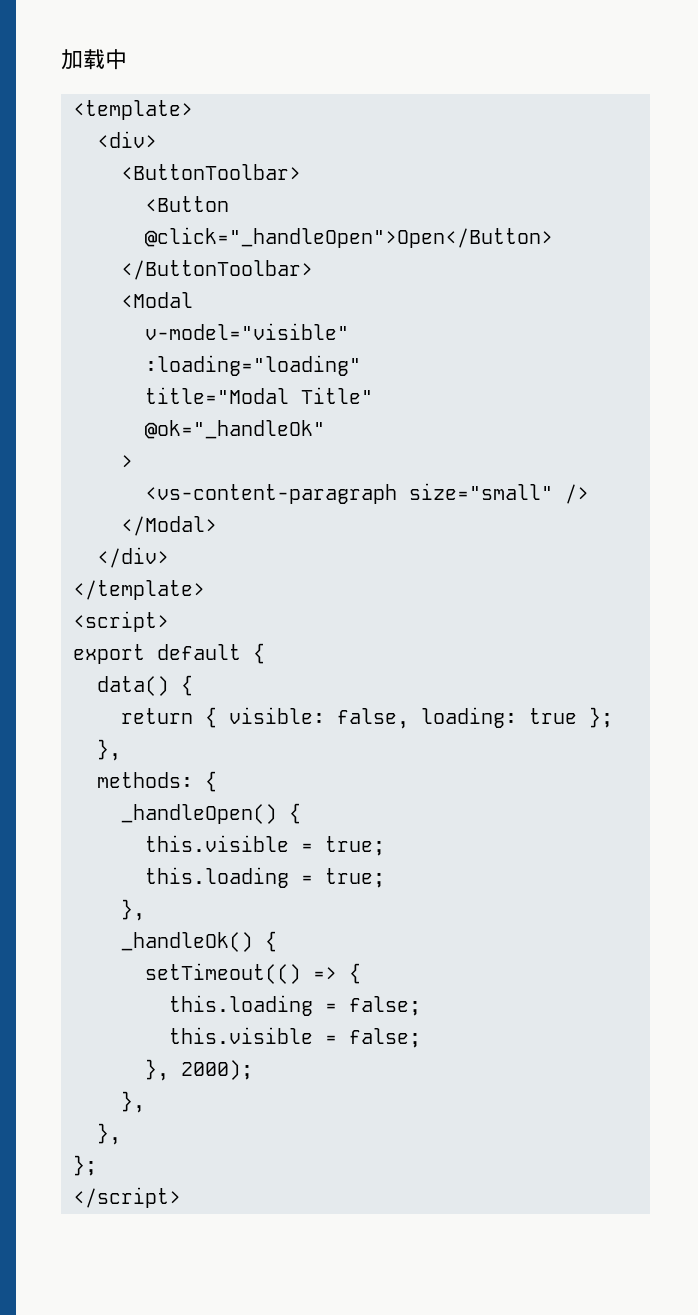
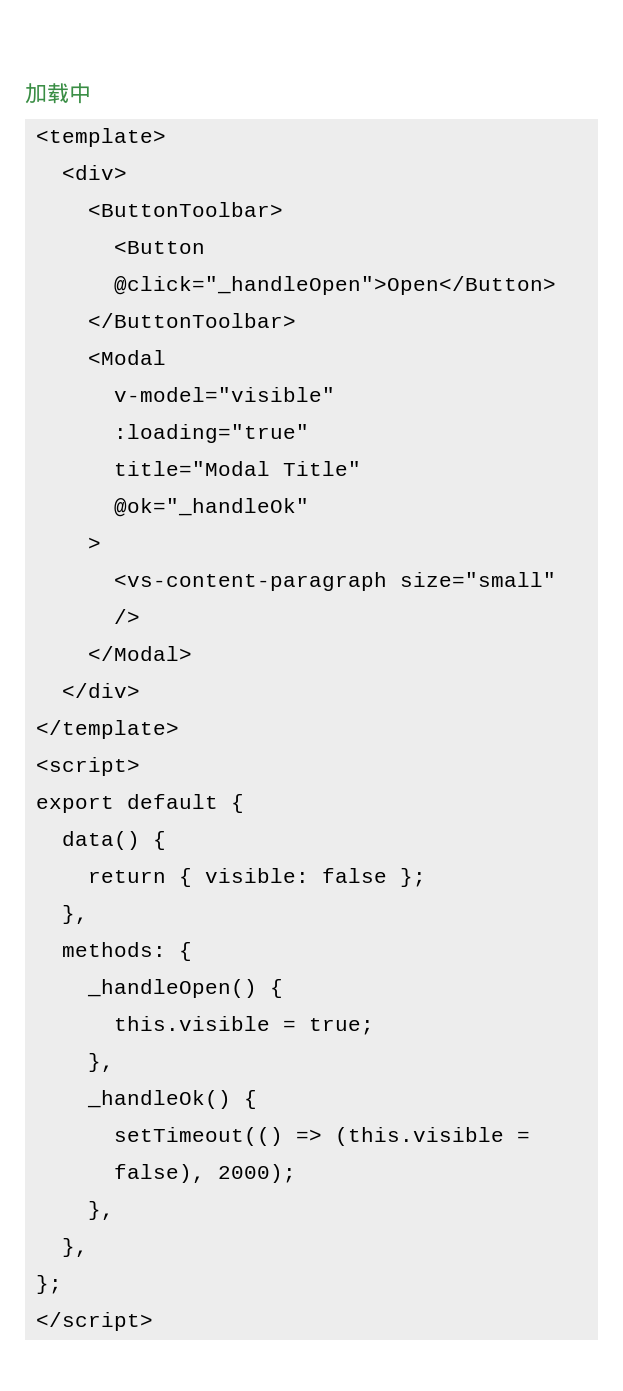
[145,355,362,376] :loading="loading" -> [114,424,310,443] :loading="true"
[337,707,578,729] false, loading: true -> [322,868,388,883] false
[145,867,386,888] // this.loading = true; -> (375, 1026) none
[349,963,362,984] [169,995,422,1016] [169,1027,422,1048] [145,1059,170,1081] { // this.loading = false; // this.visible = false; // }, -> [335,1127,531,1146] [114,1164,206,1183] (this.visible = false),

